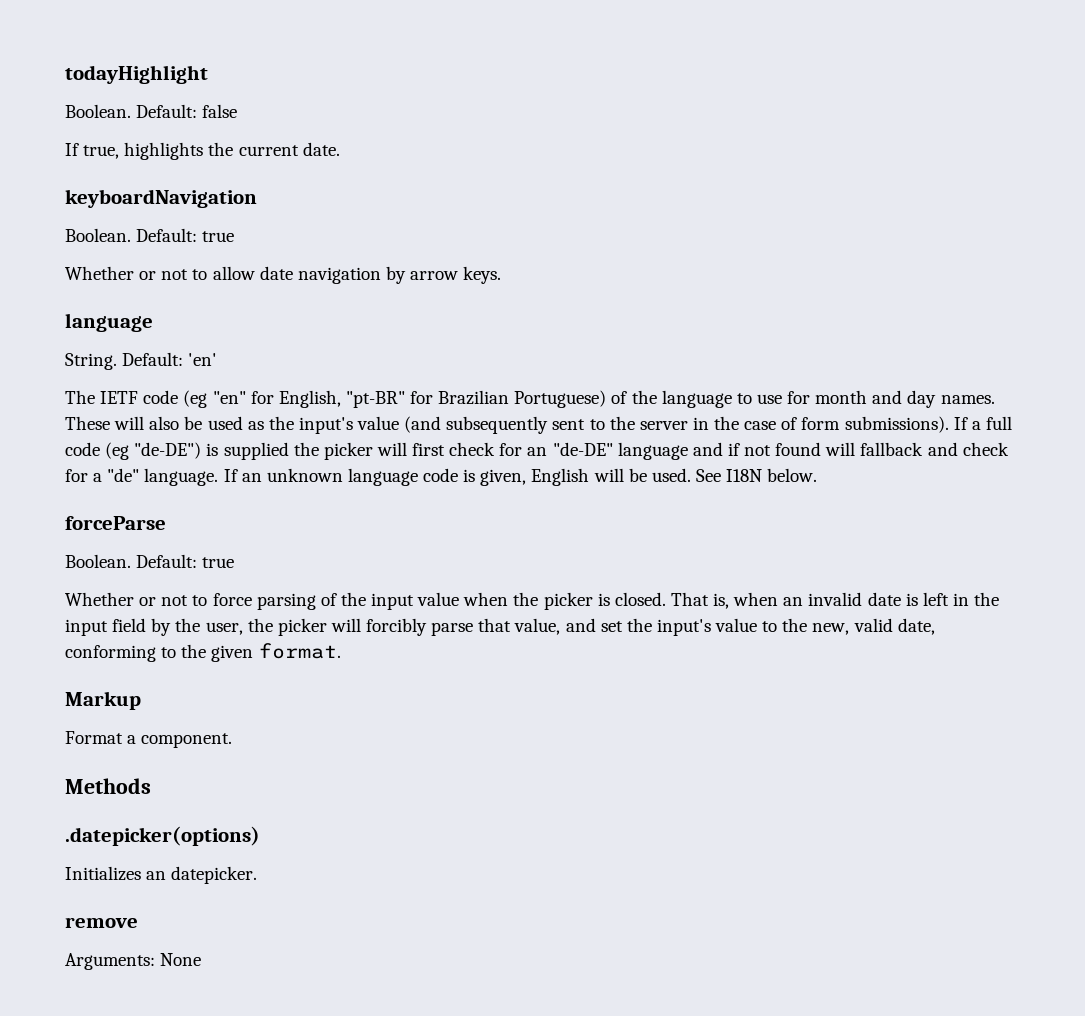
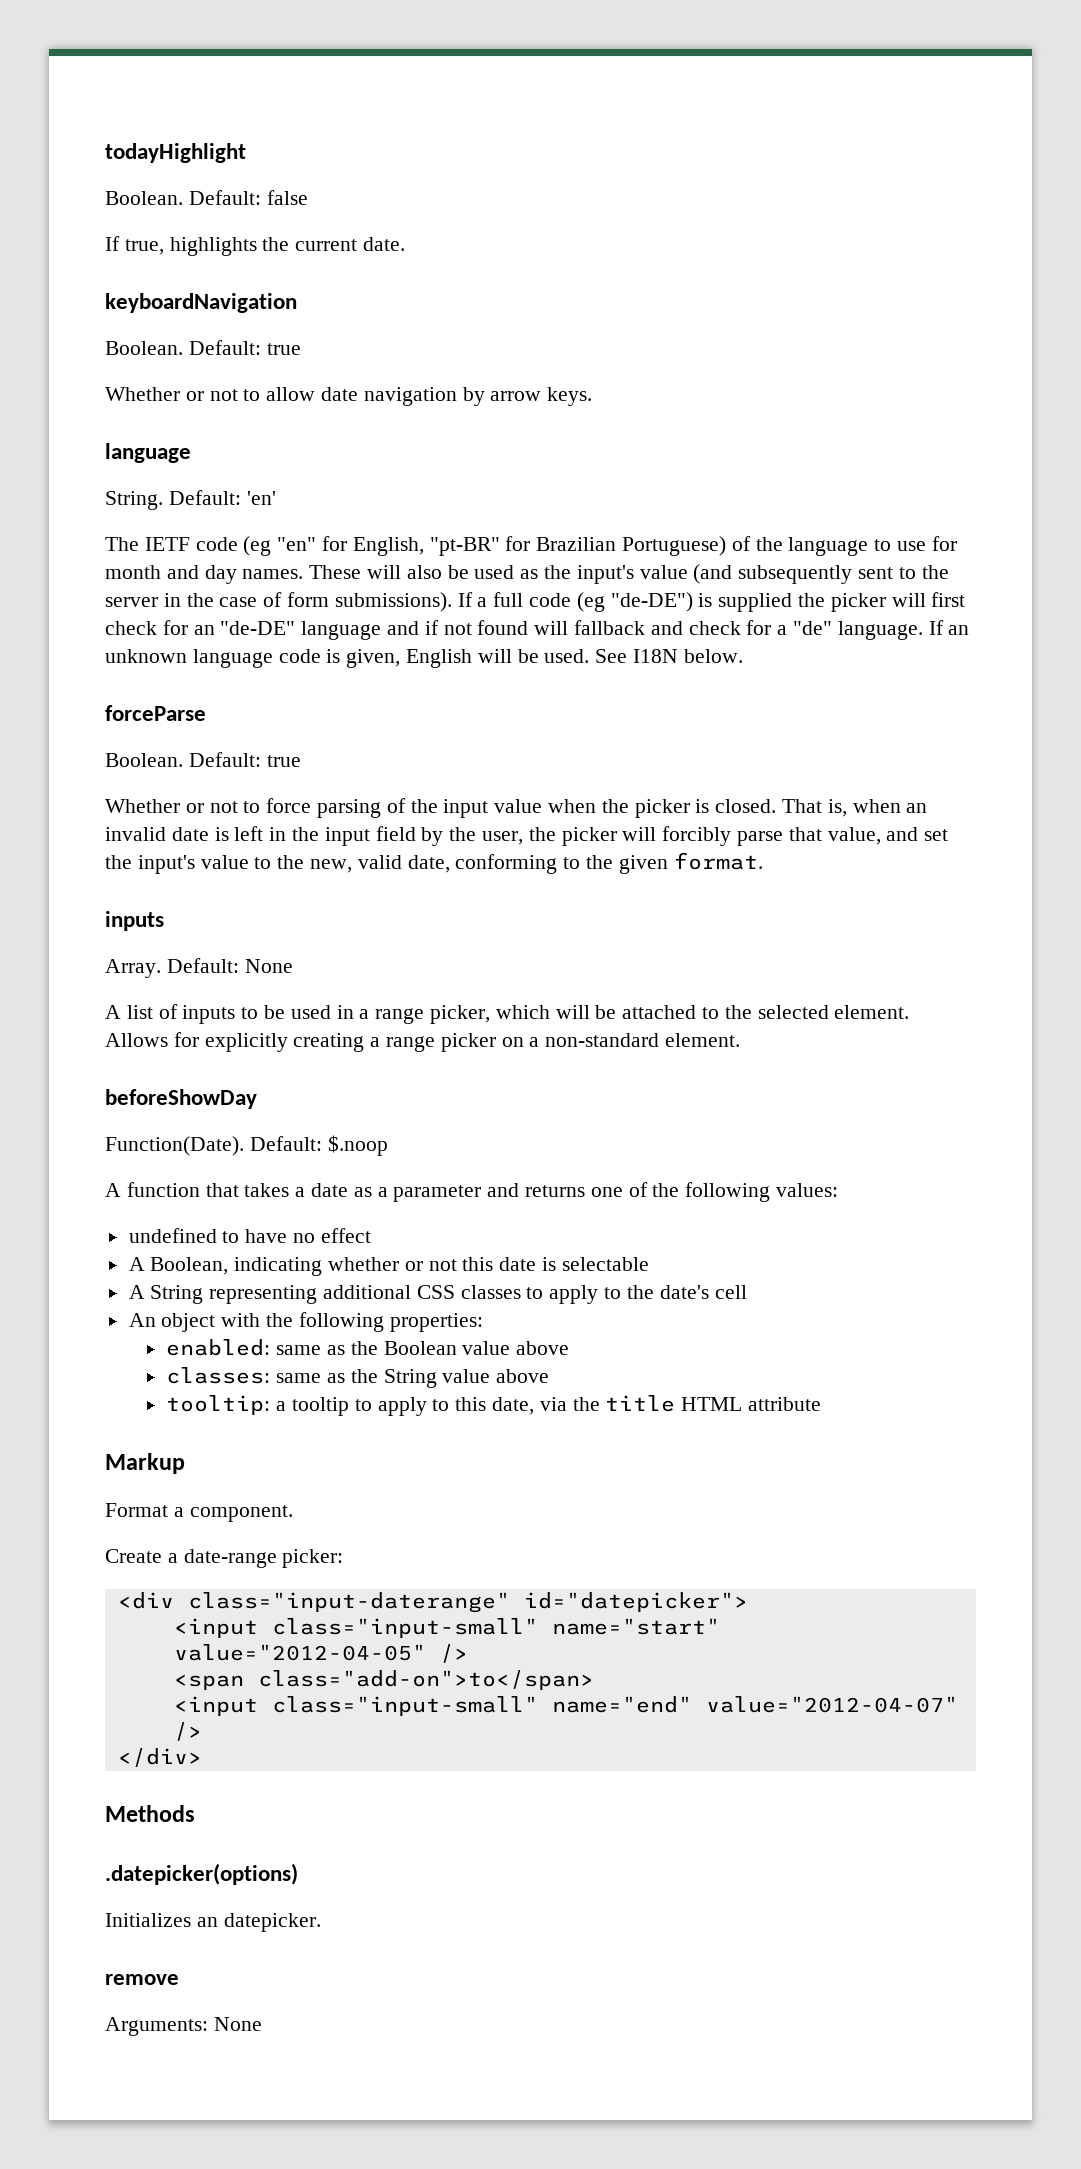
[65,691,141,710] [65,731,233,748] Markup // Format a component. -> [105,911,164,931] [105,958,293,978] [105,1004,910,1024] [105,1032,741,1052] [105,1089,257,1109] [105,1135,388,1156] [105,1182,839,1202] [128,1228,371,1243] [128,1257,649,1276] [128,1285,747,1304] [128,1312,483,1332] [166,1339,570,1356] [166,1367,550,1388] [166,1395,822,1416] [105,1453,185,1474] [105,1503,293,1522] [105,1549,344,1568] [117,1592,748,1613] [173,1618,720,1638] [173,1644,468,1663] [173,1670,594,1690] [173,1696,958,1716] [173,1722,202,1741] [117,1748,202,1767] inputs // Array. Default: None // A list of inputs to be used in a range picker, which will be attached to the selected element. Allows for explicitly creating a range picker on a non-standard element. // beforeShowDay // Function(Date). Default: $.noop // A function that takes a date as a parameter and returns one of the following values: // undefined to have no effect // A Boolean, indicating whether or not this date is selectable // A String representing additional CSS classes to apply to the date's cell // An object with the following properties: // enabled: same as the Boolean value above // classes: same as the String value above // tooltip: a tooltip to apply to this date, via the title HTML attribute // Markup // Format a component. // Create a date-range picker: // <div class="input-daterange" id="datepicker"> // <input class="input-small" name="start" value="2012-04-05" /> // <span class="add-on">to</span> // <input class="input-small" name="end" value="2012-04-07" /> // </div>

